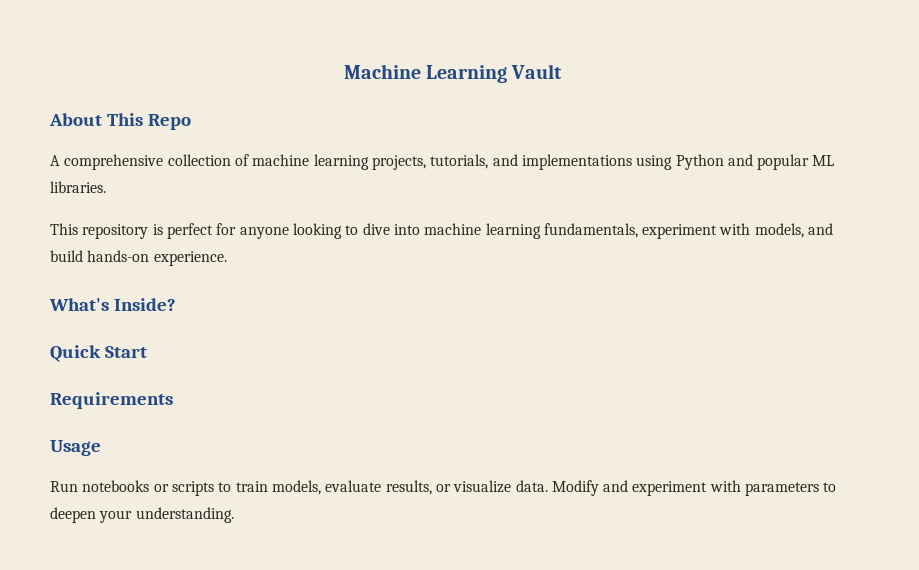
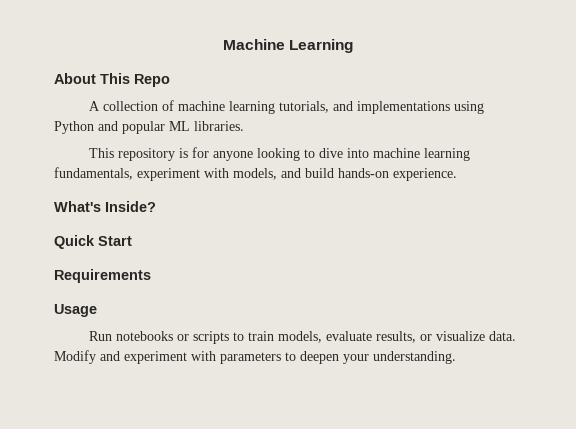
[511,64,563,79] Vault -> (354, 46) none
[64,154,164,170] comprehensive -> (100, 106) none
[371,155,426,170] projects, -> (275, 107) none
[166,223,213,239] perfect -> (188, 153) none

